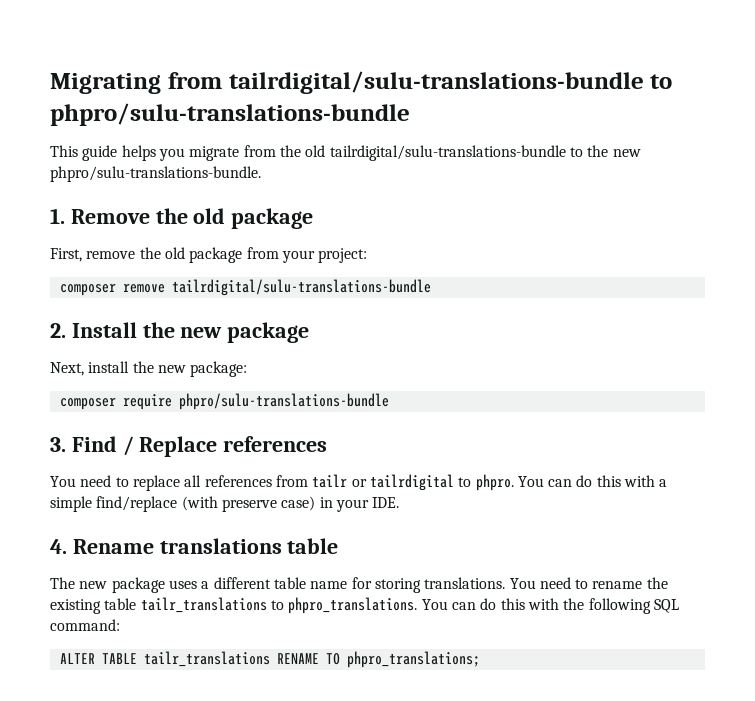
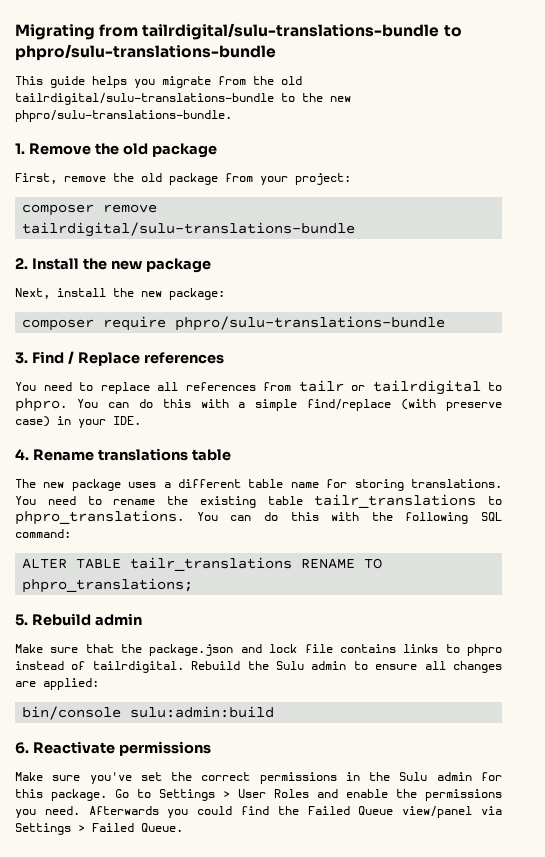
(480, 659) none -> [15,613,142,626] [15,644,503,656] [15,661,502,673] [15,678,99,690] [22,706,275,720] [15,741,211,756] [15,772,502,784] [15,789,502,801] [15,806,503,818] [15,823,183,835] // 5. Rebuild admin // Make sure that the package.json and lock file contains links to phpro instead of tailrdigital. Rebuild the Sulu admin to ensure all changes are applied: // bin/console sulu:admin:build // 6. Reactivate permissions // Make sure you've set the correct permissions in the Sulu admin for this package. Go to Settings > User Roles and enable the permissions you need. Afterwards you could find the Failed Queue view/panel via Settings > Failed Queue.

